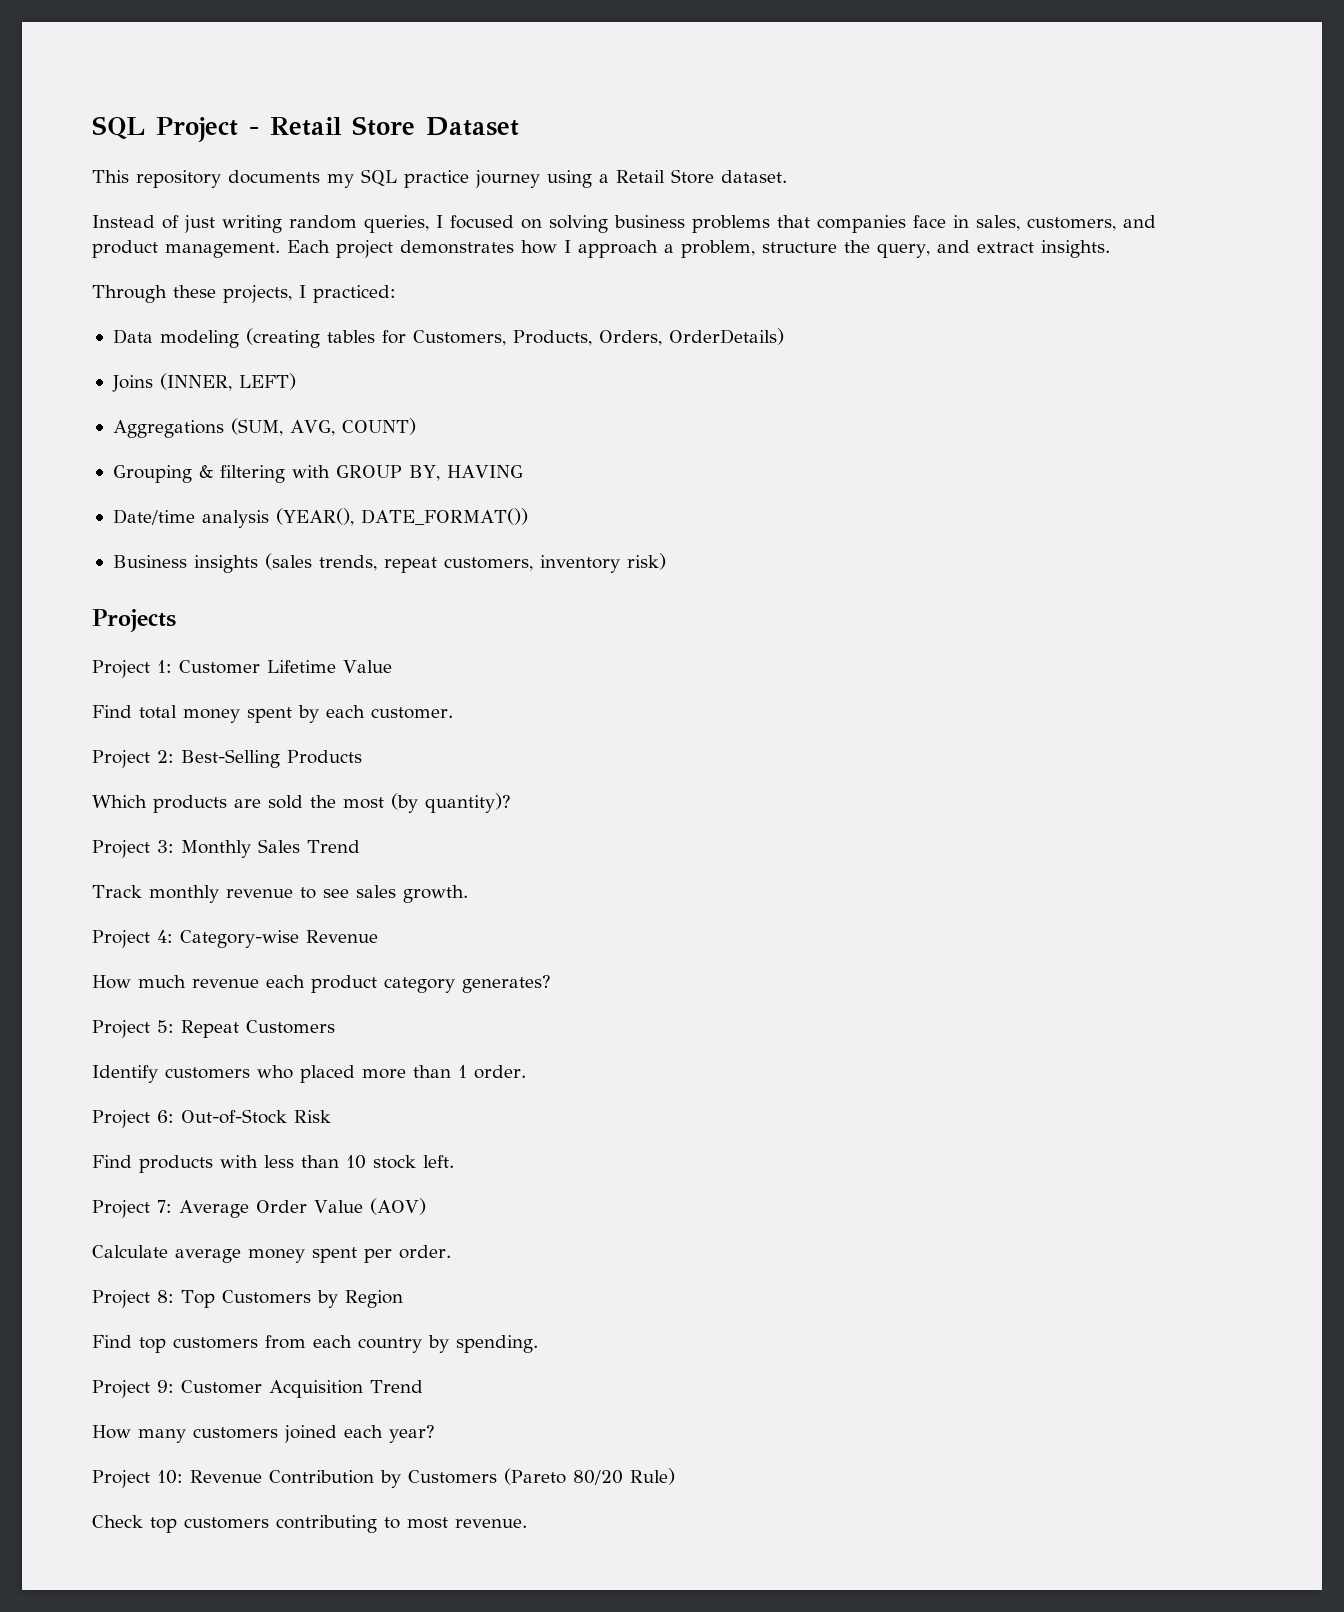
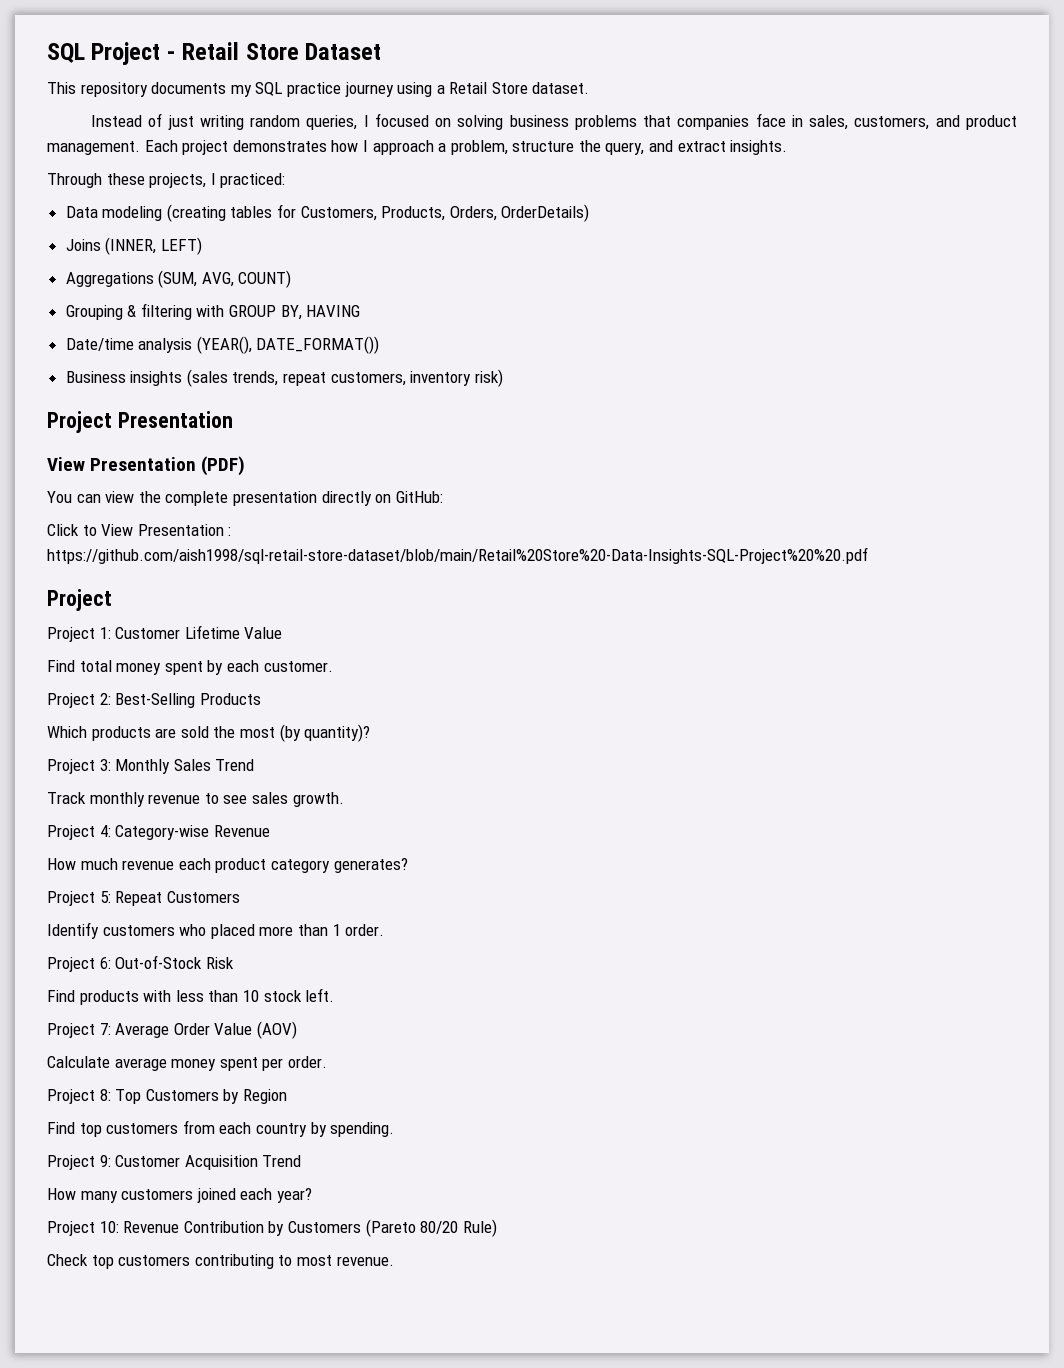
[92,609,176,632] Projects -> [47,411,233,433] [47,456,246,476] [47,491,443,506] [47,524,232,536] [47,547,868,564] [47,589,112,611] Project Presentation // View Presentation (PDF) // You can view the complete presentation directly on GitHub: // Click to View Presentation : https://github.com/aish1998/sql-retail-store-dataset/blob/main/Retail%20Store%20-Data-Insights-SQL-Project%20%20.pdf // Project

